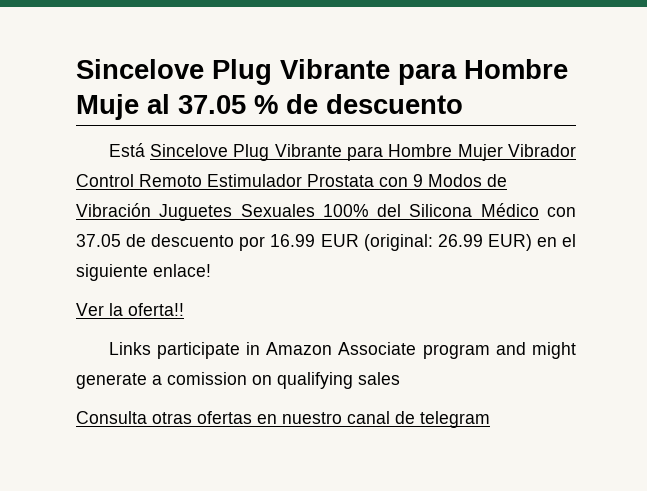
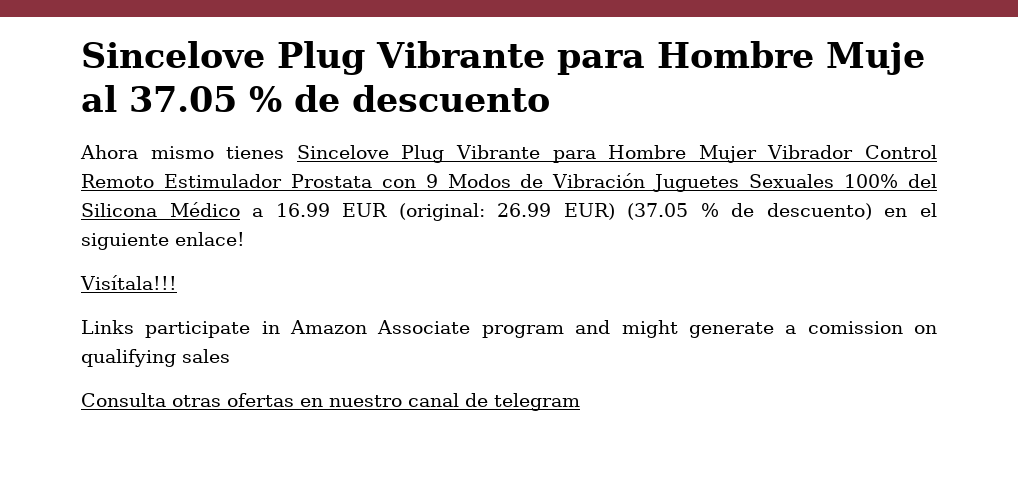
[108,143,145,157] Está -> [80,145,285,159] Ahora mismo tienes
[547,207,576,217] [76,234,266,251] con 37.05 de descuento por -> [252,208,264,217] a
(532, 242) none -> [627,203,872,220] (37.05 % de descuento)
[76,303,184,316] Ver la oferta!! -> [80,275,177,290] Visítala!!!

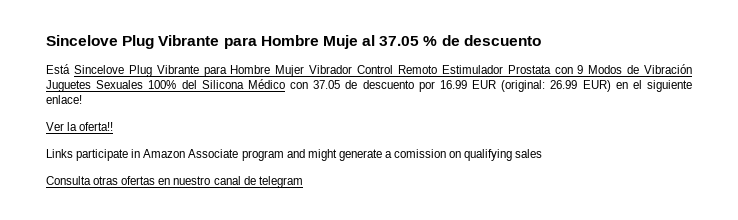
[80,145,285,159] Ahora mismo tienes -> [46,64,70,74] Está
[252,208,264,217] a -> [290,80,435,92] con 37.05 de descuento por
[627,203,872,220] (37.05 % de descuento) -> (611, 86) none
[80,275,177,290] Visítala!!! -> [46,122,114,131] Ver la oferta!!

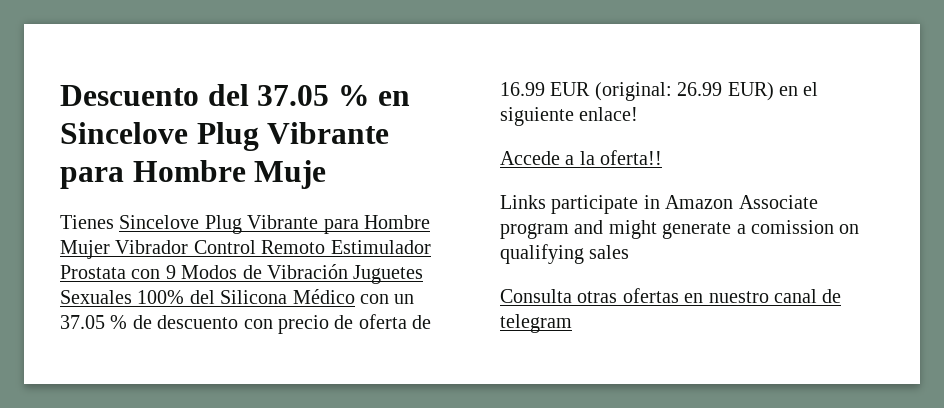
(46, 40) none -> [60,84,411,106] Descuento del 37.05 % en
[362,35,541,46] [46,64,70,74] al 37.05 % de descuento // Está -> [60,215,114,229] // Tienes
[313,80,435,92] 37.05 de descuento por -> [394,294,415,304] [60,314,432,334] un 37.05 % de descuento con precio de oferta de
[46,122,64,131] Ver -> [500,151,575,165] Accede a

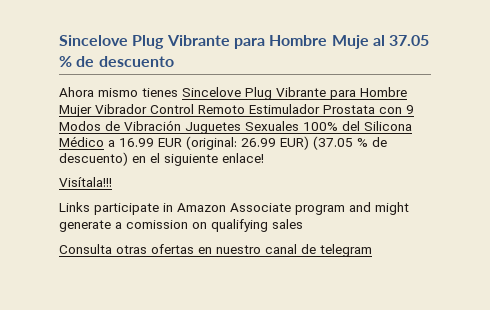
[60,84,411,106] Descuento del 37.05 % en -> (59, 40) none
[60,215,114,229] // Tienes -> [372,35,430,46] [59,56,174,67] [59,87,178,97] al 37.05 % de descuento // Ahora mismo tienes
[360,294,415,304] [60,314,432,334] con un 37.05 % de descuento con precio de oferta de -> [108,140,115,147] a
(774, 91) none -> [313,136,387,150] [59,152,128,166] (37.05 % de descuento)
[500,150,663,165] Accede a la oferta!! -> [59,177,112,187] Visítala!!!

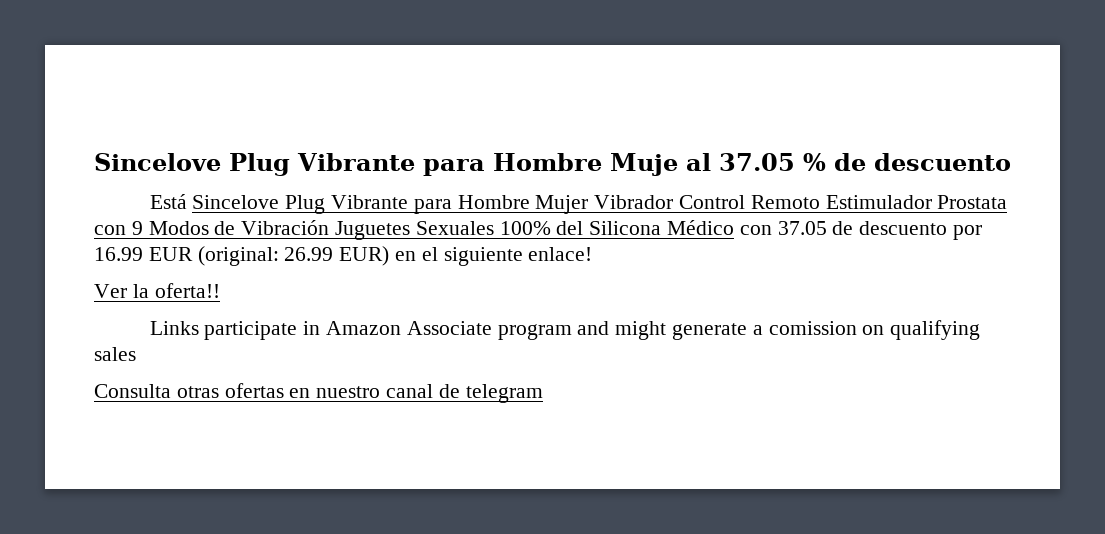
[59,87,178,97] Ahora mismo tienes -> [149,194,187,209] Está
[108,140,115,147] a -> [739,221,983,240] con 37.05 de descuento por
[313,136,387,150] [59,152,128,166] (37.05 % de descuento) -> (390, 256) none
[59,177,112,187] Visítala!!! -> [94,283,220,298] Ver la oferta!!

